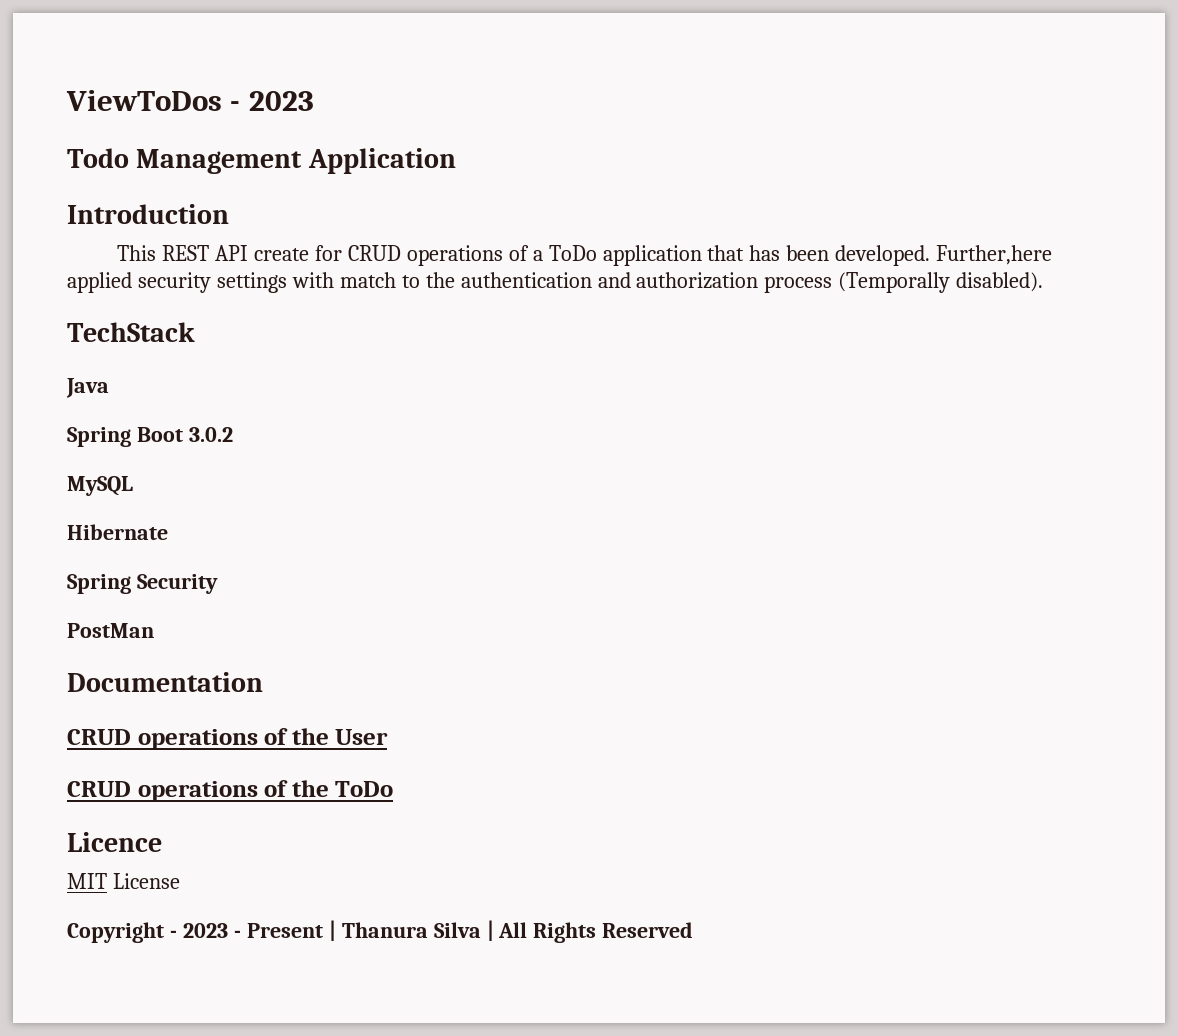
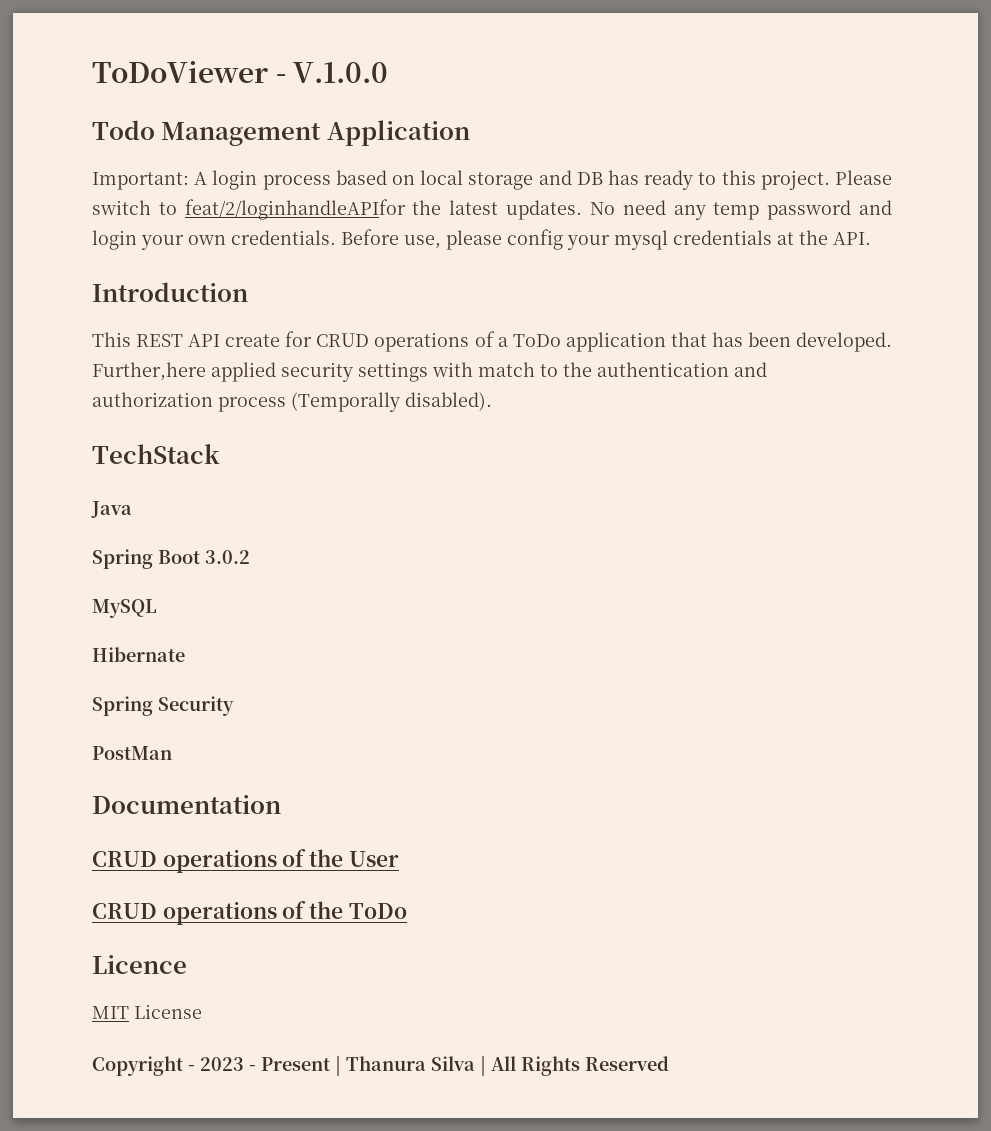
[66,90,314,111] ViewToDos - 2023 -> [92,61,389,83] ToDoViewer - V.1.0.0
(456, 161) none -> [92,170,893,190] [92,199,893,220] [92,229,871,250] // Important: A login process based on local storage and DB has ready to this project. Please switch to feat/2/loginhandleAPIfor the latest updates. No need any temp password and login your own credentials. Before use, please config your mysql credentials at the API.

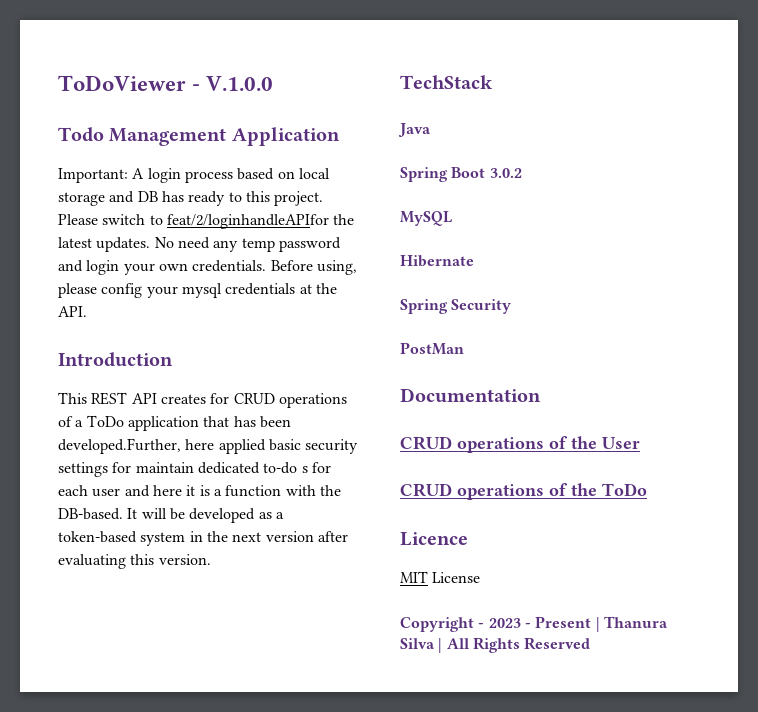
[404,235,441,249] use, -> [316,260,357,275] using,
[225,334,281,347] create -> [160,394,206,404] creates
[795,332,892,352] [92,362,767,382] [92,392,492,412] developed. Further,here applied security settings with match to the authentication and authorization process (Temporally disabled). -> [58,438,359,454] [58,462,331,477] [58,485,341,497] [58,508,284,523] [58,531,348,546] [58,554,211,569] developed.Further, here applied basic security settings for maintain dedicated to-do s for each user and here it is a function with the DB-based. It will be developed as a token-based system in the next version after evaluating this version.

